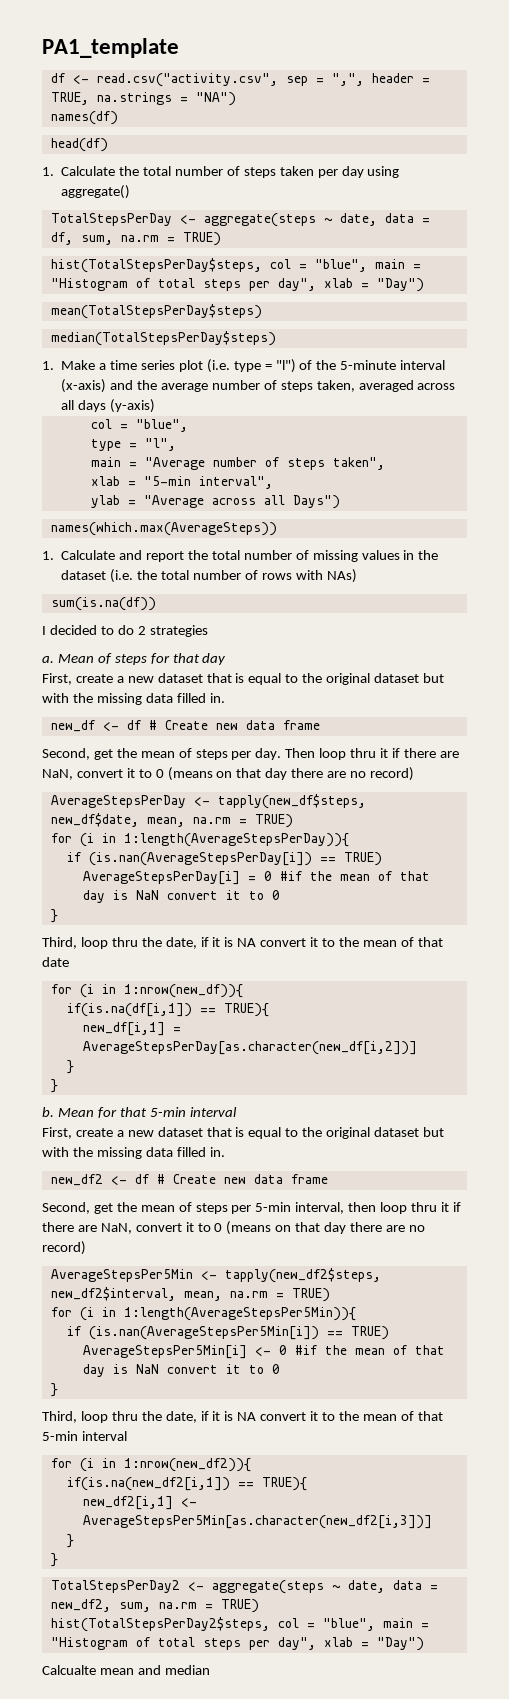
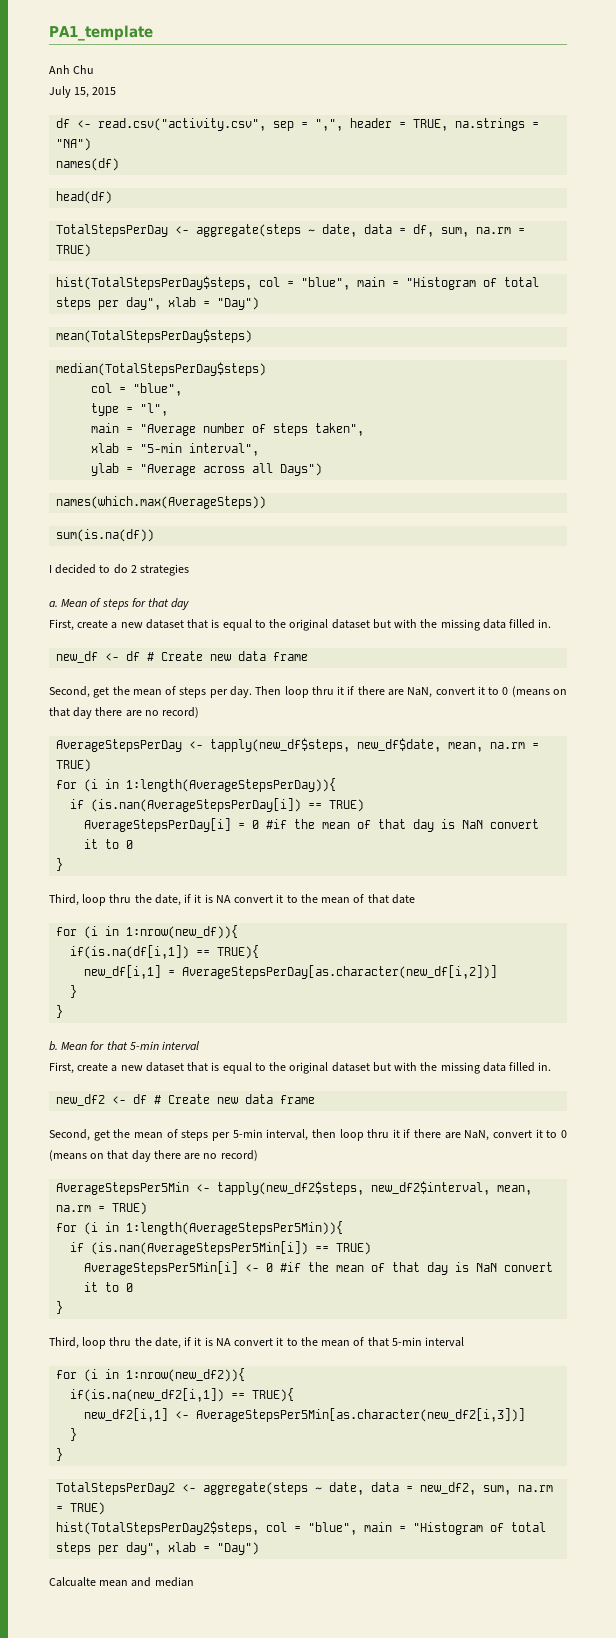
(179, 48) none -> [49,65,95,74] [49,86,117,98] // Anh Chu // July 15, 2015
[42,166,400,178] [61,185,131,199] // 1. Calculate the total number of steps taken per day using aggregate() -> (113, 197) none
[42,359,446,373] [61,379,456,393] [61,399,156,413] // 1. Make a time series plot (i.e. type = "l") of the 5-minute interval (x-axis) and the average number of steps taken, averaged across all days (y-axis) -> (267, 369) none
[42,550,439,562] [61,569,357,583] // 1. Calculate and report the total number of missing values in the dataset (i.e. the total number of rows with NAs) -> (267, 502) none

